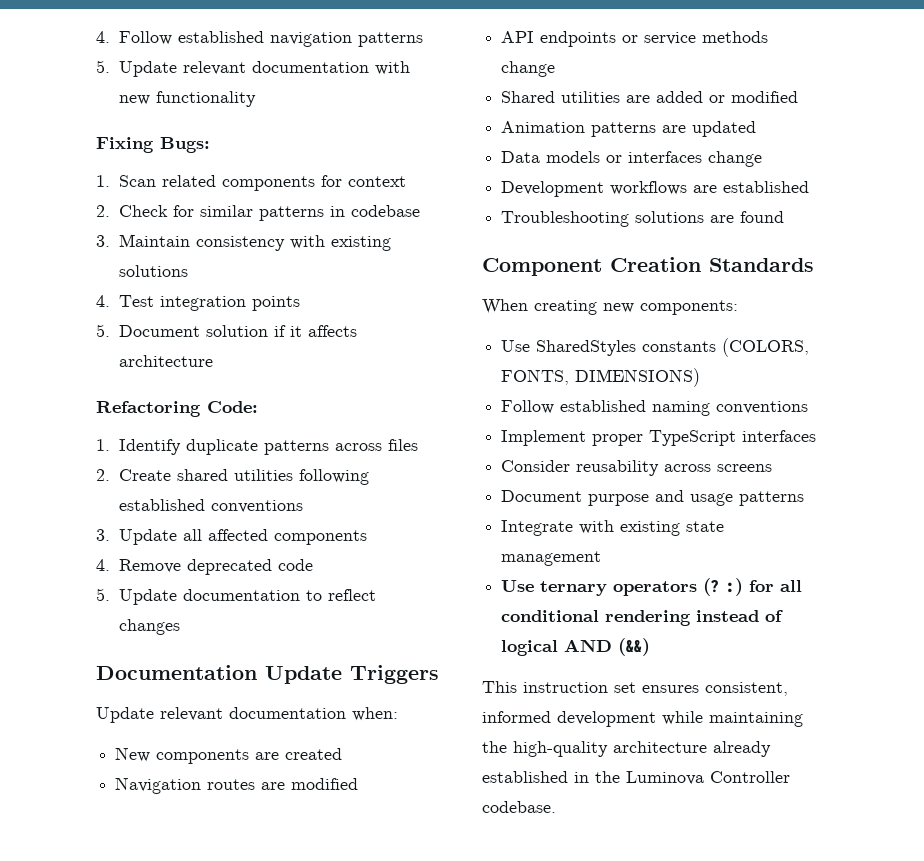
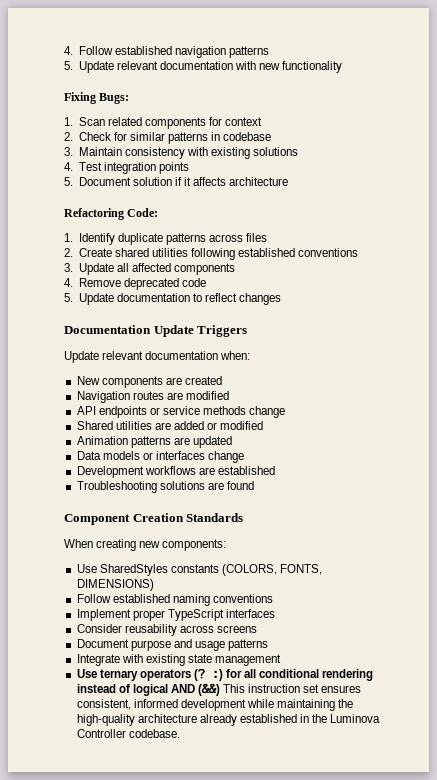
(651, 647) // -> (221, 689) none

